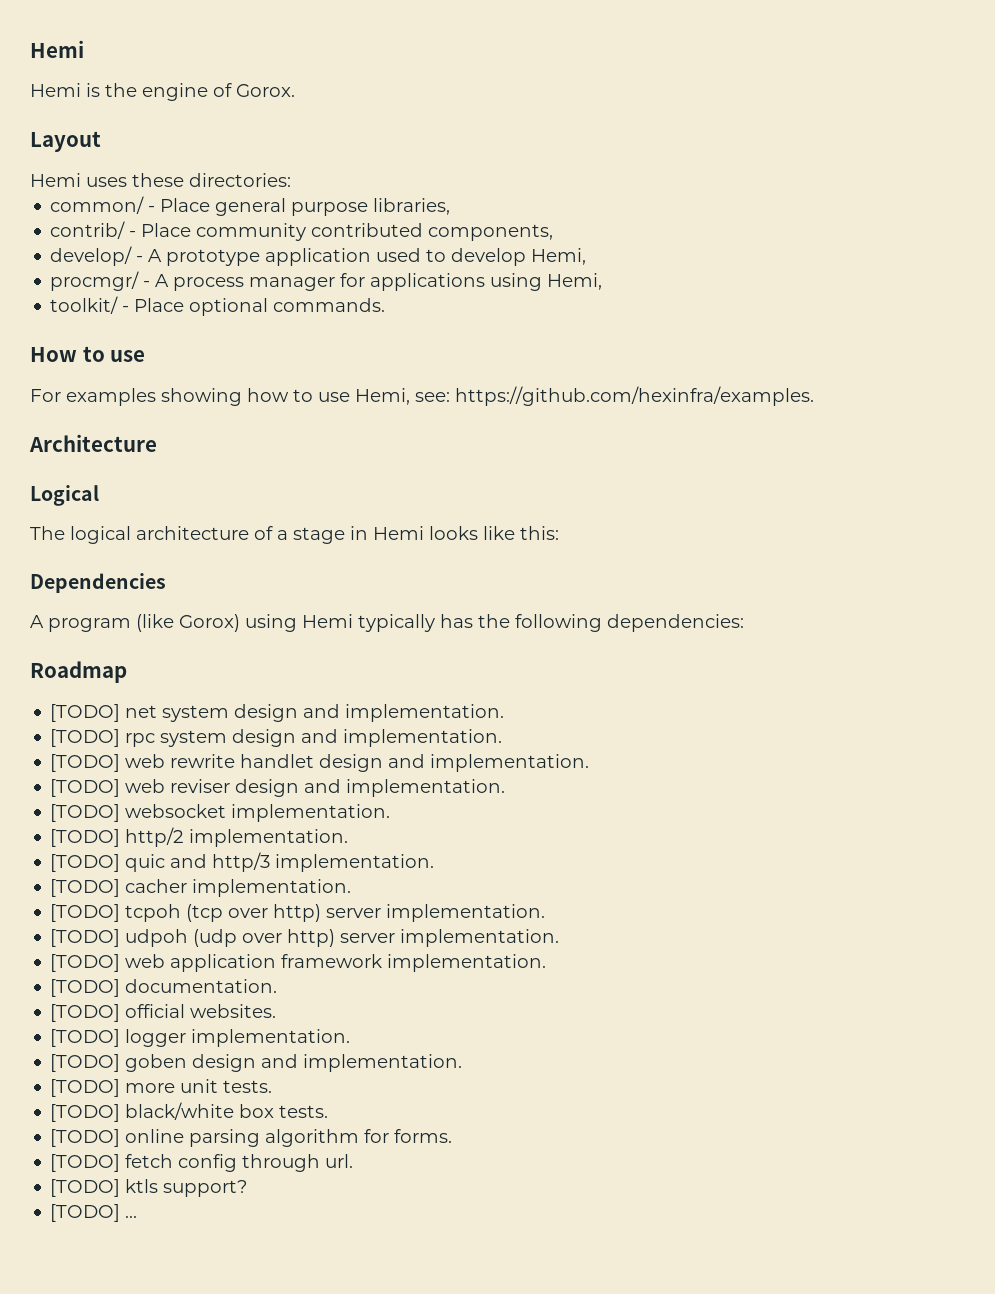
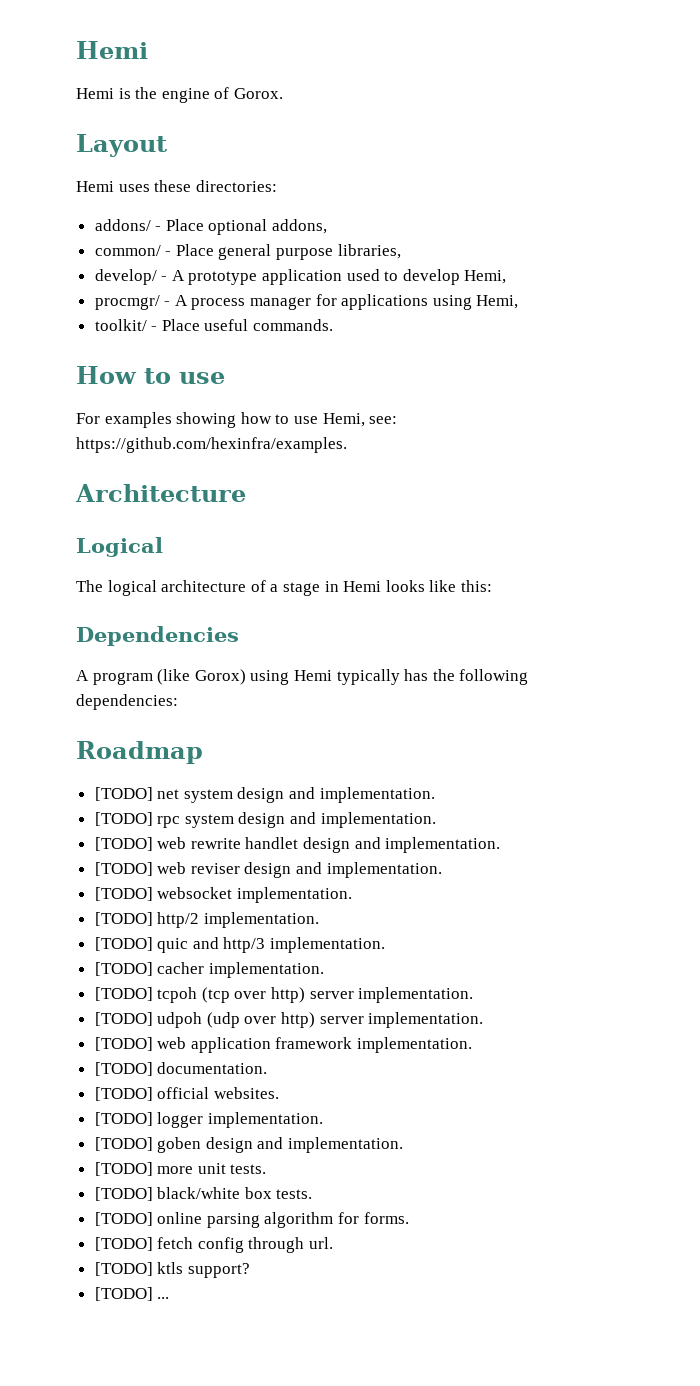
(291, 180) none -> [94,219,328,235] // addons/ - Place optional addons,
[50,221,554,241] // contrib/ - Place community contributed components, -> (401, 251) none
[189,298,269,316] optional -> [204,319,249,331] useful

